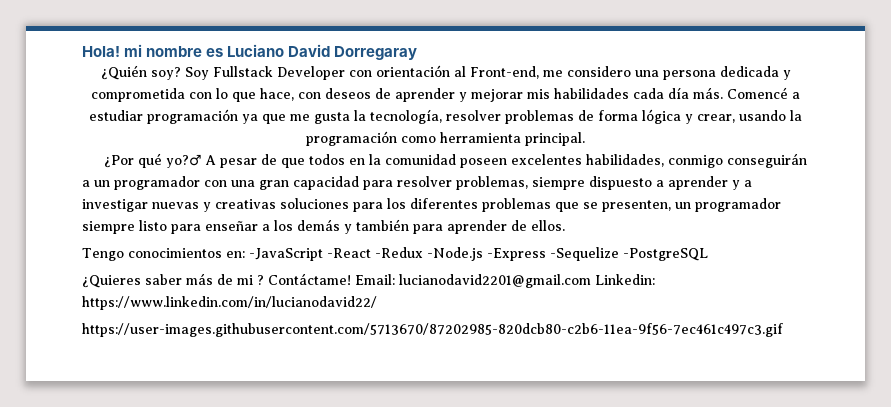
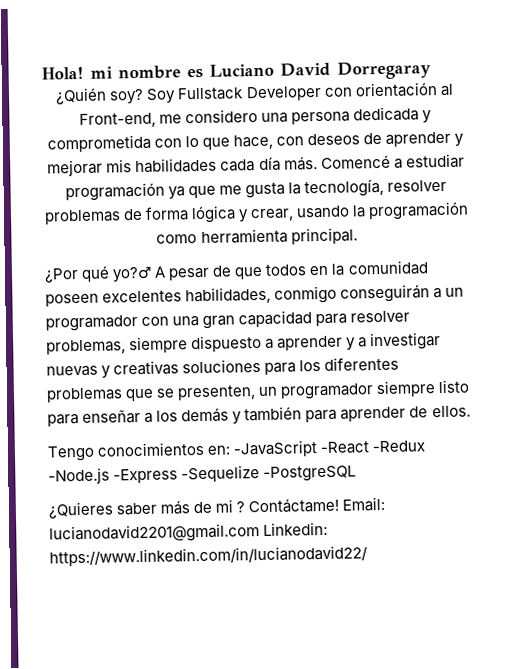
[82,323,783,337] // https://user-images.githubusercontent.com/5713670/87202985-820dcb80-c2b6-11ea-9f56-7ec461c497c3.gif -> (368, 556) none

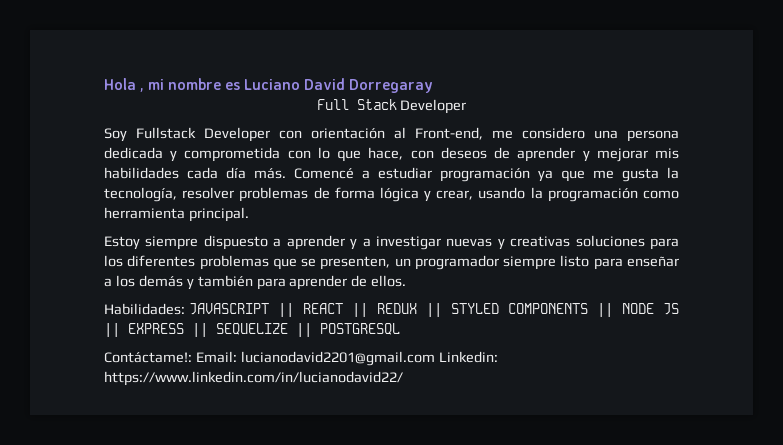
[41,66,84,80] Hola! -> [104,78,145,92] Hola ,
[55,87,145,105] ¿Quién soy? -> [316,99,467,114] Full Stack Developer //
[44,260,429,283] [45,284,465,307] [45,310,411,332] [46,339,126,355] ¿Por qué yo?♂ A pesar de que todos en la comunidad poseen excelentes habilidades, conmigo conseguirán a un programador con una gran capacidad para resolver problemas, -> [104,236,140,250] Estoy
[47,440,426,462] [48,465,357,485] [48,497,340,519] Tengo conocimientos en: -JavaScript -React -Redux -Node.js -Express -Sequelize -PostgreSQL // ¿Quieres saber más de mi ? Contáctame! -> [104,303,679,317] [104,323,400,337] [104,352,192,363] Habilidades: JAVASCRIPT || REACT || REDUX || STYLED COMPONENTS || NODE JS || EXPRESS || SEQUELIZE || POSTGRESQL // Contáctame!:

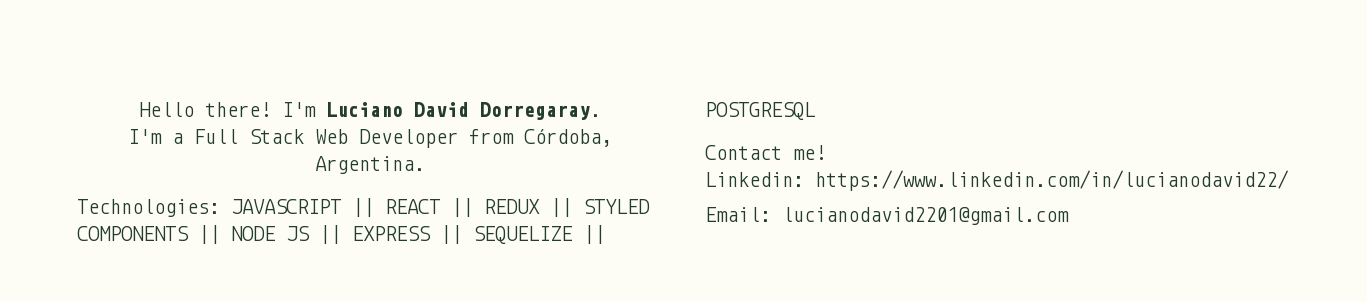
[104,78,434,93] Hola , mi nombre es Luciano David Dorregaray // -> [138,102,601,120] [127,129,183,144] Hello there! I'm Luciano David Dorregaray. // I'm a
[400,99,467,114] [104,127,679,142] [104,147,679,162] [104,167,679,182] [104,187,679,202] [104,207,249,222] [104,235,679,250] [104,255,679,270] [104,275,407,290] [104,303,185,315] Developer // Soy Fullstack Developer con orientación al Front-end, me considero una persona dedicada y comprometida con lo que hace, con deseos de aprender y mejorar mis habilidades cada día más. Comencé a estudiar programación ya que me gusta la tecnología, resolver problemas de forma lógica y crear, usando la programación como herramienta principal. // Estoy siempre dispuesto a aprender y a investigar nuevas y creativas soluciones para los diferentes problemas que se presenten, un programador siempre listo para enseñar a los demás y también para aprender de ellos. // Habilidades: -> [314,129,612,148] [314,156,425,174] [77,199,220,217] Web Developer from Córdoba, Argentina. // Technologies:
[104,351,498,366] [104,371,403,386] Contáctame!: Email: lucianodavid2201@gmail.com Linkedin: https://www.linkedin.com/in/lucianodavid22/ -> [705,145,826,160] [705,170,1289,191] [705,207,1069,225] Contact me! // Linkedin: https://www.linkedin.com/in/lucianodavid22/ // Email: lucianodavid2201@gmail.com

